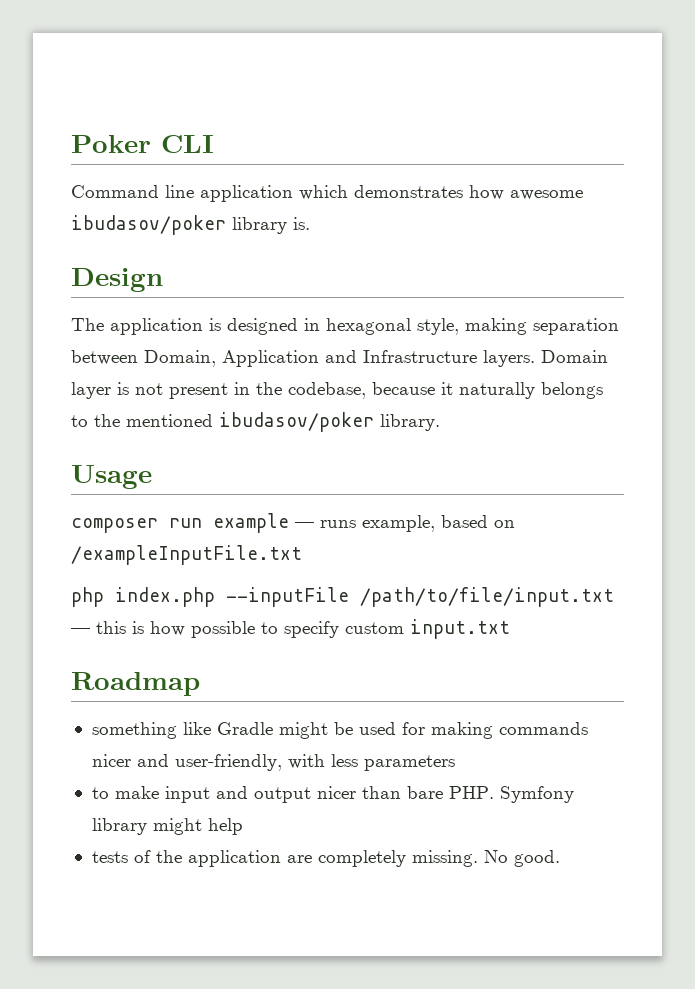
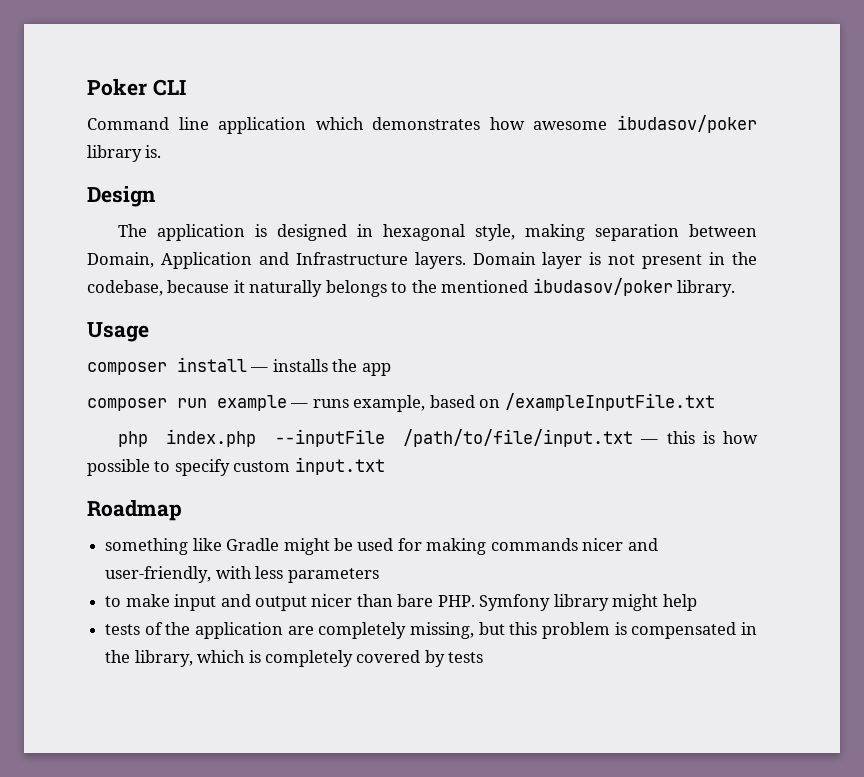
(152, 477) none -> [87,357,391,376] // composer install — installs the app
[411,850,560,867] missing. No good. -> [410,622,757,639] [105,650,484,667] missing, but this problem is compensated in the library, which is completely covered by tests

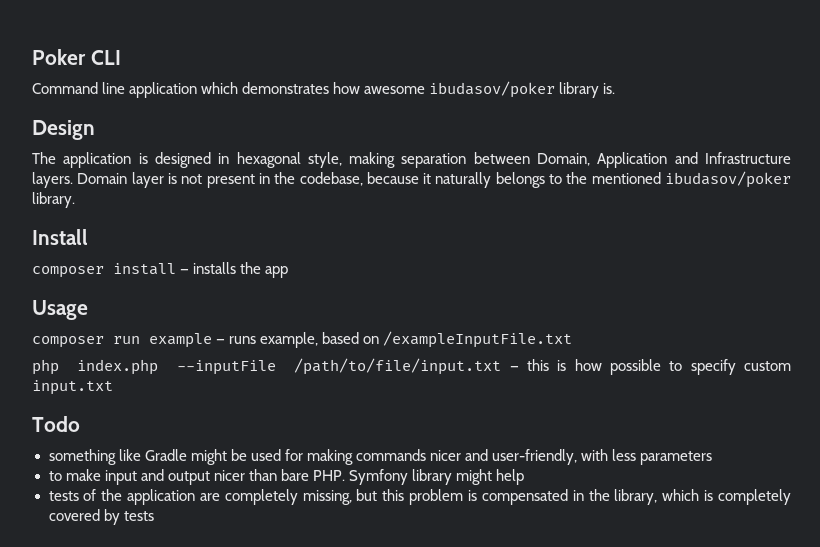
[87,322,149,342] Usage -> [32,229,88,245] Install
(391, 369) none -> [32,300,88,320] // Usage
[87,500,182,521] Roadmap -> [32,416,80,432] Todo

